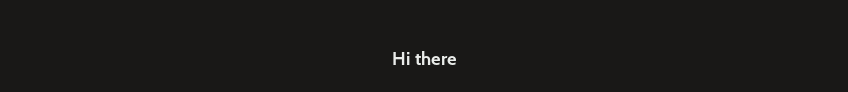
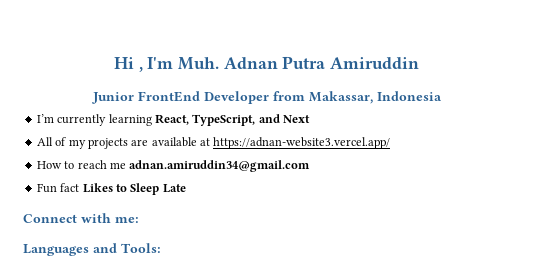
[414,51,457,65] there -> [138,56,420,72] [91,91,442,104] [36,114,310,126] [36,137,391,149] [36,160,311,172] [36,183,186,195] [23,213,139,223] [23,243,161,256] , I'm Muh. Adnan Putra Amiruddin // Junior FrontEnd Developer from Makassar, Indonesia // I’m currently learning React, TypeScript, and Next // All of my projects are available at https://adnan-website3.vercel.app/ // How to reach me adnan.amiruddin34@gmail.com // Fun fact Likes to Sleep Late // Connect with me: // Languages and Tools:

